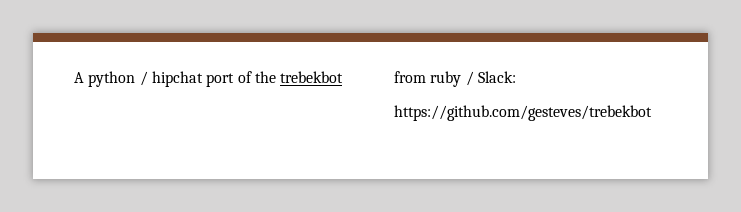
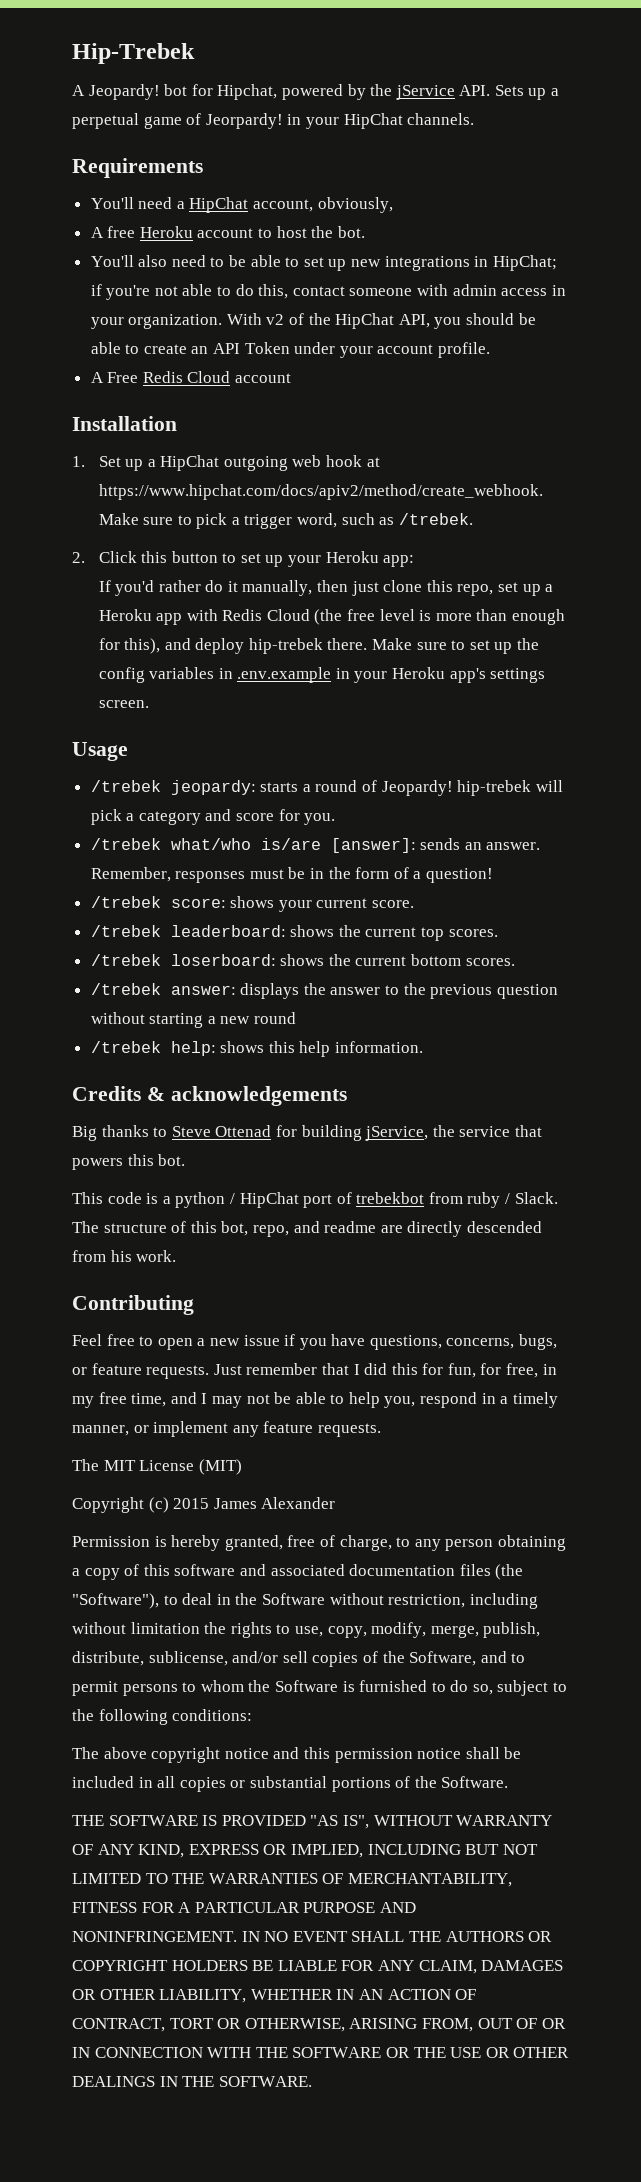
[74,72,84,83] A -> [72,43,195,64] [72,84,560,100] [72,113,475,129] [72,158,203,178] [90,197,393,213] [90,226,365,238] [90,255,557,271] [90,284,566,300] [90,313,536,329] [90,342,491,358] [90,371,292,383] [72,416,177,431] [72,455,380,471] [98,484,543,500] [98,513,473,529] [72,551,415,567] [98,580,554,596] [98,609,566,625] [98,638,540,654] [98,667,546,683] [98,700,149,708] [72,742,128,761] [90,780,563,796] [90,809,336,825] [90,838,541,853] [90,867,494,883] [90,896,415,912] [90,925,498,941] [90,954,515,966] [90,983,558,999] [90,1012,297,1028] [90,1041,424,1057] [72,1086,347,1106] [72,1125,542,1141] [72,1154,186,1170] [72,1192,171,1204] Hip-Trebek // A Jeopardy! bot for Hipchat, powered by the jService API. Sets up a perpetual game of Jeorpardy! in your HipChat channels. // Requirements // You'll need a HipChat account, obviously, // A free Heroku account to host the bot. // You'll also need to be able to set up new integrations in HipChat; if you're not able to do this, contact someone with admin access in your organization. With v2 of the HipChat API, you should be able to create an API Token under your account profile. // A Free Redis Cloud account // Installation // 1. Set up a HipChat outgoing web hook at https://www.hipchat.com/docs/apiv2/method/create_webhook. Make sure to pick a trigger word, such as /trebek. // 2. Click this button to set up your Heroku app: // If you'd rather do it manually, then just clone this repo, set up a Heroku app with Redis Cloud (the free level is more than enough for this), and deploy hip-trebek there. Make sure to set up the config variables in .env.example in your Heroku app's settings screen. // Usage // /trebek jeopardy: starts a round of Jeopardy! hip-trebek will pick a category and score for you. // /trebek what/who is/are [answer]: sends an answer. Remember, responses must be in the form of a question! // /trebek score: shows your current score. // /trebek leaderboard: shows the current top scores. // /trebek loserboard: shows the current bottom scores. // /trebek answer: displays the answer to the previous question without starting a new round // /trebek help: shows this help information. // Credits & acknowledgements // Big thanks to Steve Ottenad for building jService, the service that powers this bot. // This code is a
[151,71,203,87] hipchat -> [239,1192,299,1208] HipChat
[254,71,276,83] the -> (352, 1198) none
[477,71,516,83] [394,105,652,121] Slack: // https://github.com/gesteves/trebekbot -> [514,1192,558,1204] [72,1221,542,1237] [72,1250,177,1262] [72,1295,194,1315] [72,1334,558,1350] [72,1363,557,1379] [72,1392,558,1408] [72,1421,381,1437] [72,1459,242,1475] [72,1497,336,1513] [72,1535,566,1551] [72,1564,524,1580] [72,1593,538,1609] [72,1622,541,1638] [72,1651,526,1667] [72,1680,568,1696] [72,1709,253,1725] [72,1747,522,1763] [72,1776,509,1792] [72,1815,553,1829] [72,1844,538,1858] [72,1873,512,1887] [72,1902,416,1913] [72,1931,553,1942] [72,1960,564,1974] [72,1989,477,2003] [72,2018,566,2032] [72,2047,570,2058] [72,2076,312,2087] Slack. The structure of this bot, repo, and readme are directly descended from his work. // Contributing // Feel free to open a new issue if you have questions, concerns, bugs, or feature requests. Just remember that I did this for fun, for free, in my free time, and I may not be able to help you, respond in a timely manner, or implement any feature requests. // The MIT License (MIT) // Copyright (c) 2015 James Alexander // Permission is hereby granted, free of charge, to any person obtaining a copy of this software and associated documentation files (the "Software"), to deal in the Software without restriction, including without limitation the rights to use, copy, modify, merge, publish, distribute, sublicense, and/or sell copies of the Software, and to permit persons to whom the Software is furnished to do so, subject to the following conditions: // The above copyright notice and this permission notice shall be included in all copies or substantial portions of the Software. // THE SOFTWARE IS PROVIDED "AS IS", WITHOUT WARRANTY OF ANY KIND, EXPRESS OR IMPLIED, INCLUDING BUT NOT LIMITED TO THE WARRANTIES OF MERCHANTABILITY, FITNESS FOR A PARTICULAR PURPOSE AND NONINFRINGEMENT. IN NO EVENT SHALL THE AUTHORS OR COPYRIGHT HOLDERS BE LIABLE FOR ANY CLAIM, DAMAGES OR OTHER LIABILITY, WHETHER IN AN ACTION OF CONTRACT, TORT OR OTHERWISE, ARISING FROM, OUT OF OR IN CONNECTION WITH THE SOFTWARE OR THE USE OR OTHER DEALINGS IN THE SOFTWARE.

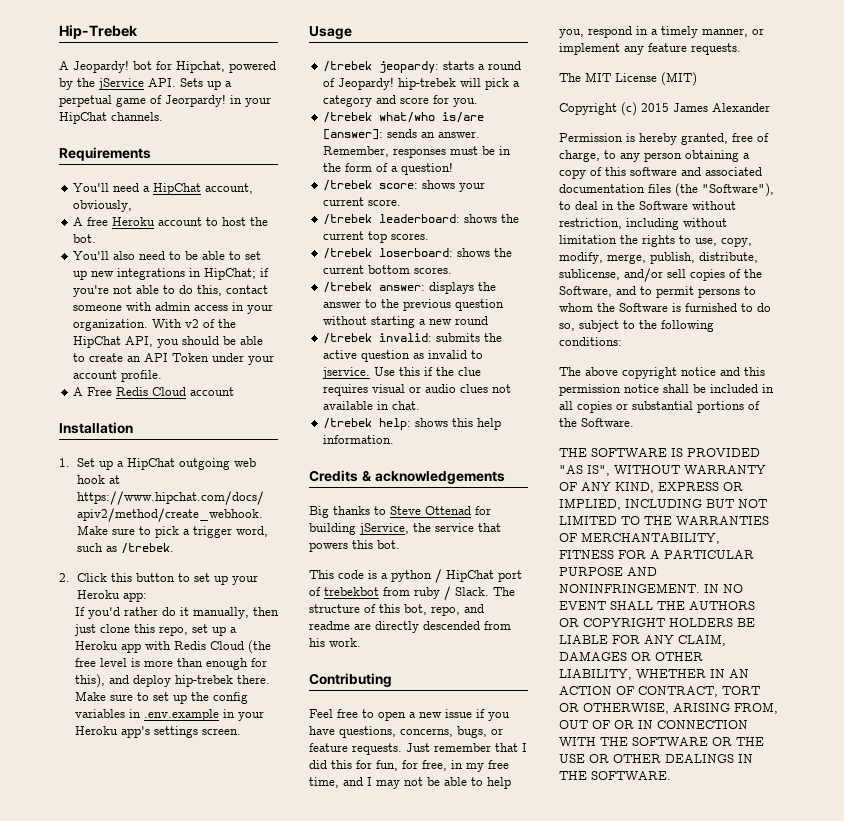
(297, 1018) none -> [323,333,503,344] [323,350,484,362] [322,367,482,379] [323,384,512,396] [323,401,421,410] // /trebek invalid: submits the active question as invalid to jservice. Use this if the clue requires visual or audio clues not available in chat.

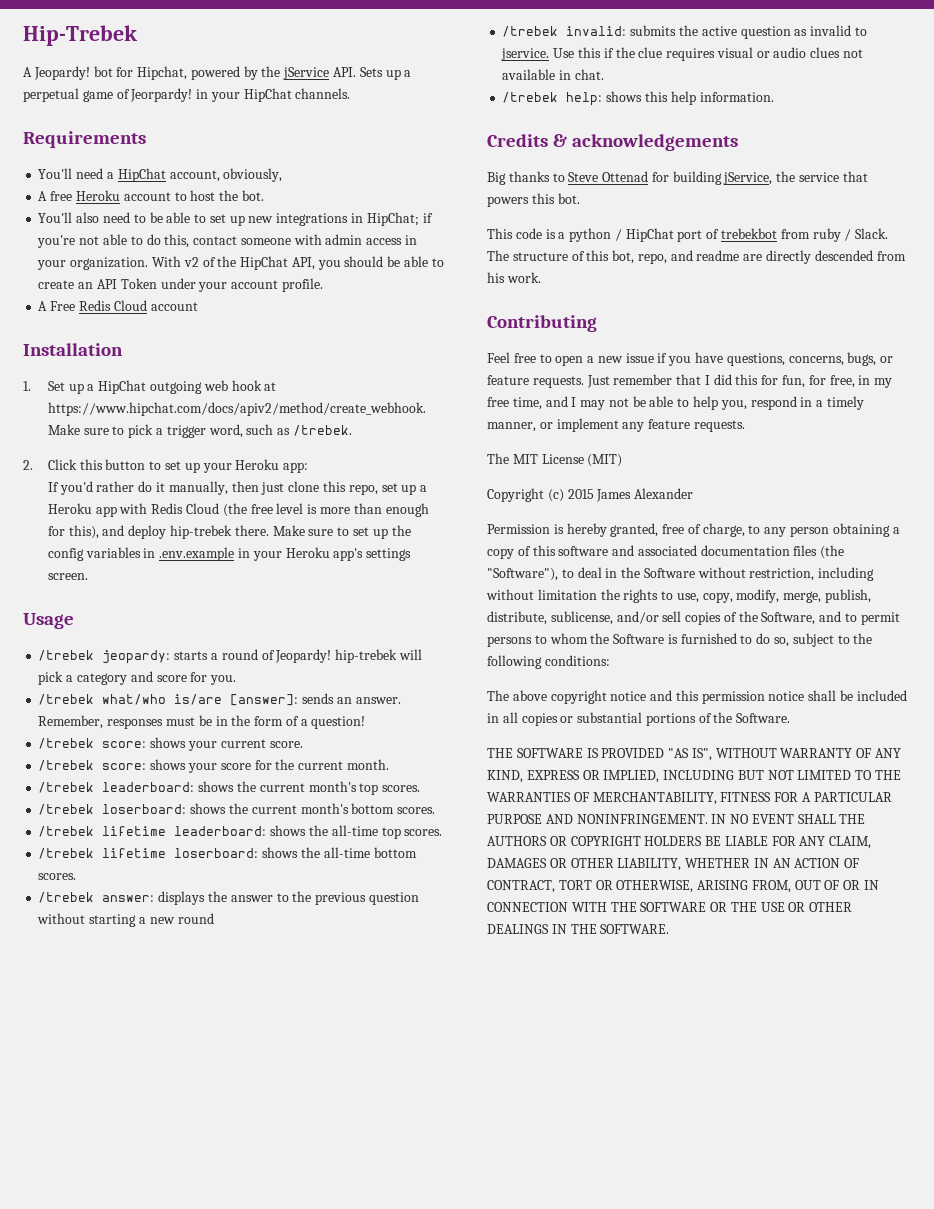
(402, 202) none -> [38,759,389,773] // /trebek score: shows your score for the current month.
(365, 235) none -> [308,781,357,792] month's
(365, 269) none -> [300,803,436,814] [38,825,443,839] [38,847,370,859] month's bottom scores. // /trebek lifetime leaderboard: shows the all-time top scores. // /trebek lifetime loserboard: shows the all-time

